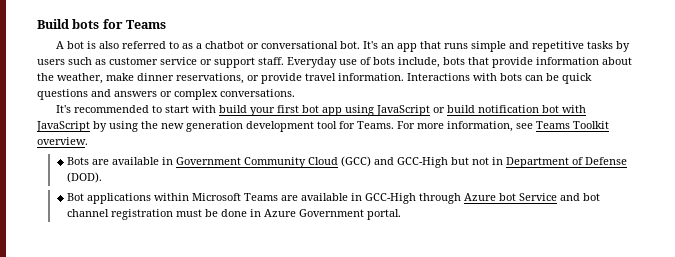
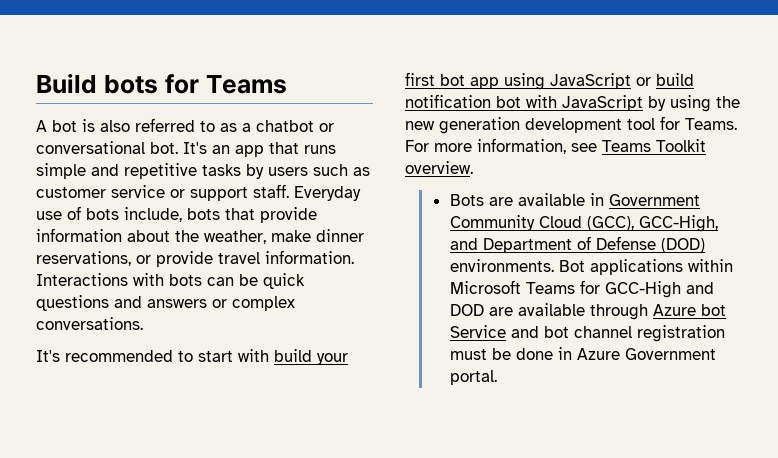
[341,156,504,168] (GCC) and GCC-High but not in -> [586,215,718,232] [449,238,478,250] (GCC), GCC-High, and
[67,172,103,183] (DOD). // -> [660,238,705,253] [449,259,554,272] (DOD) environments.
[281,193,417,204] are available in GCC-High -> [579,280,714,298] [449,303,585,316] for GCC-High and DOD are available

